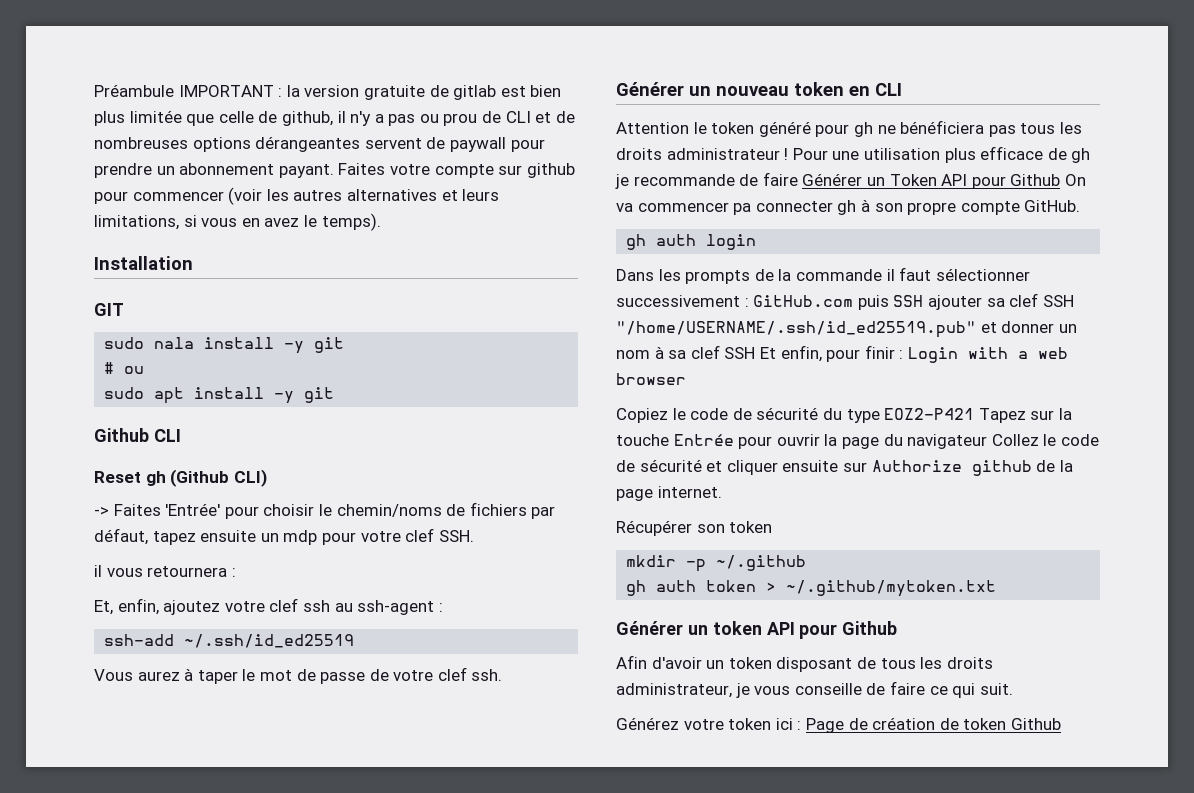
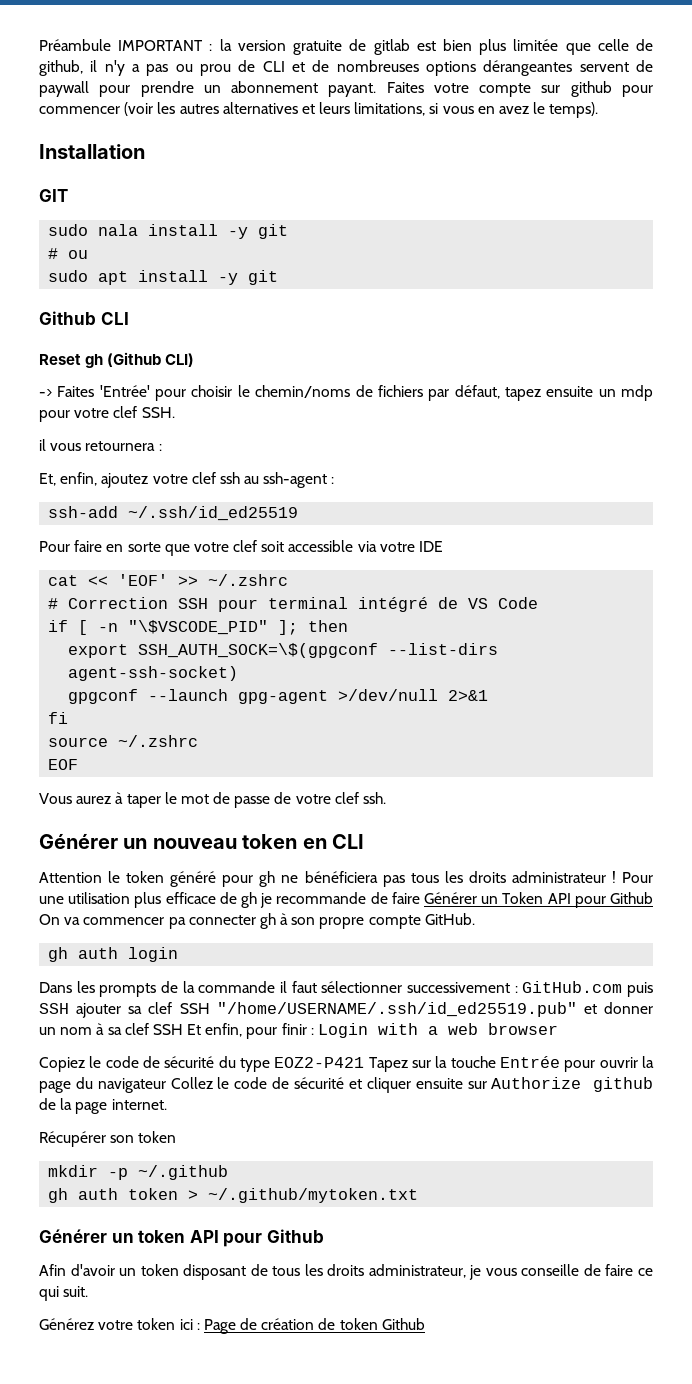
(355, 641) none -> [39,540,444,556] [48,574,289,586] [48,597,539,612] [48,620,349,635] [68,643,499,658] [68,666,239,681] [68,689,489,704] [48,712,69,724] [48,735,199,747] [48,759,79,770] // Pour faire en sorte que votre clef soit accessible via votre IDE // cat << 'EOF' >> ~/.zshrc // # Correction SSH pour terminal intégré de VS Code // if [ -n "\$VSCODE_PID" ]; then // export SSH_AUTH_SOCK=\$(gpgconf --list-dirs agent-ssh-socket) // gpgconf --launch gpg-agent >/dev/null 2>&1 // fi // source ~/.zshrc // EOF

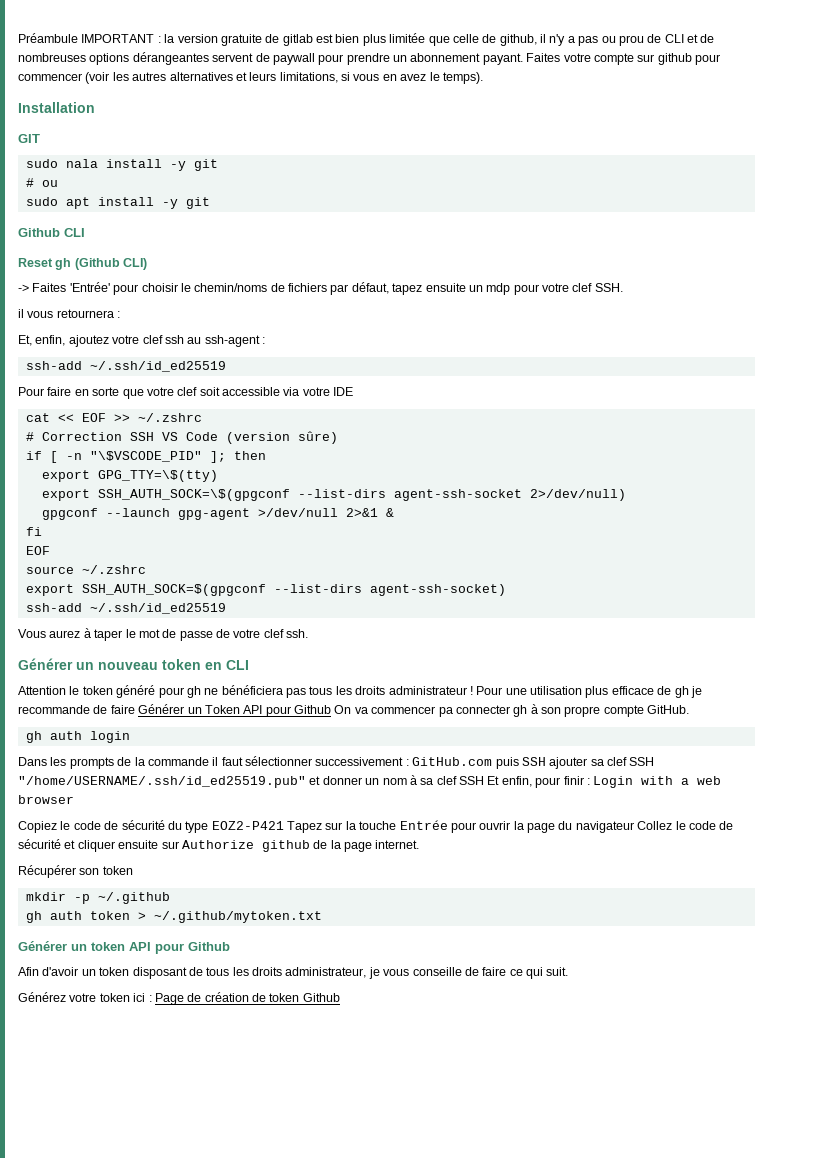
[118,574,169,586] 'EOF' -> [81,413,106,422] EOF
[218,597,459,612] pour terminal intégré de -> (154, 436) none
(539, 603) none -> [225,431,338,444] (version sûre)
(349, 626) none -> [41,470,218,482] // export GPG_TTY=\$(tty)
[68,666,239,681] agent-ssh-socket) -> [393,489,626,501] agent-ssh-socket 2>/dev/null)
(489, 695) none -> [385,508,394,517] &
(69, 718) none -> [25,546,50,555] // EOF
[48,759,79,770] EOF -> [25,584,506,596] [25,603,226,614] export SSH_AUTH_SOCK=$(gpgconf --list-dirs agent-ssh-socket) // ssh-add ~/.ssh/id_ed25519

